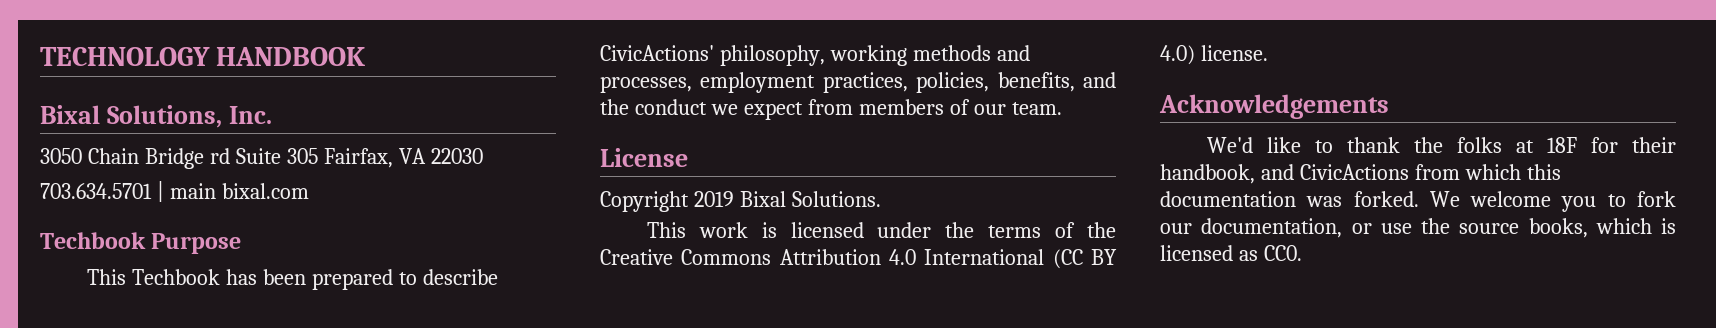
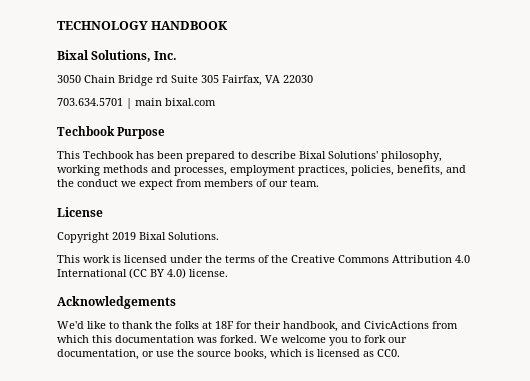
[600,45,714,61] CivicActions' -> [299,151,378,159] Bixal Solutions'

